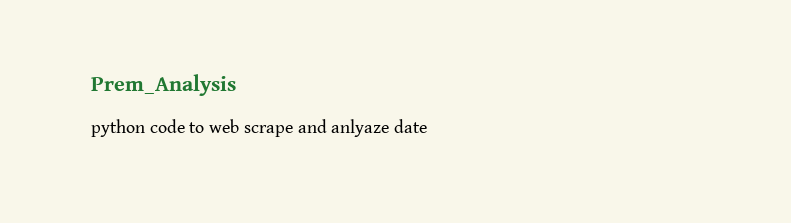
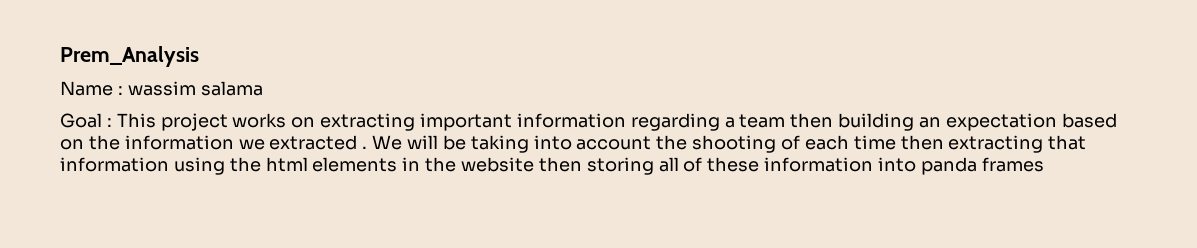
[91,119,428,137] python code to web scrape and anlyaze date -> [60,81,263,96] [60,113,1117,131] [60,135,1087,153] [60,157,1044,175] Name : wassim salama // Goal : This project works on extracting important information regarding a team then building an expectation based on the information we extracted . We will be taking into account the shooting of each time then extracting that information using the html elements in the website then storing all of these information into panda frames

